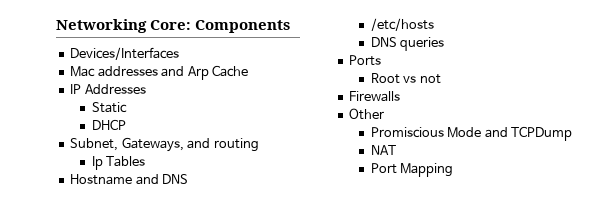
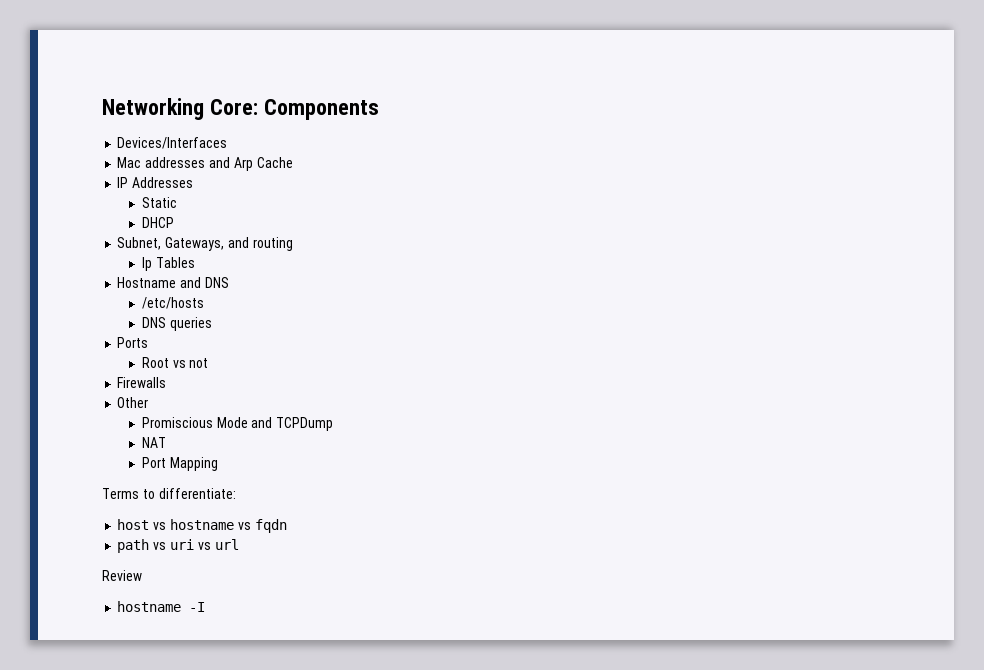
(454, 170) none -> [102,488,236,499] [117,519,287,533] [117,539,239,553] [102,570,142,581] [117,601,206,612] // Terms to differentiate: // host vs hostname vs fqdn // path vs uri vs url // Review // hostname -I

